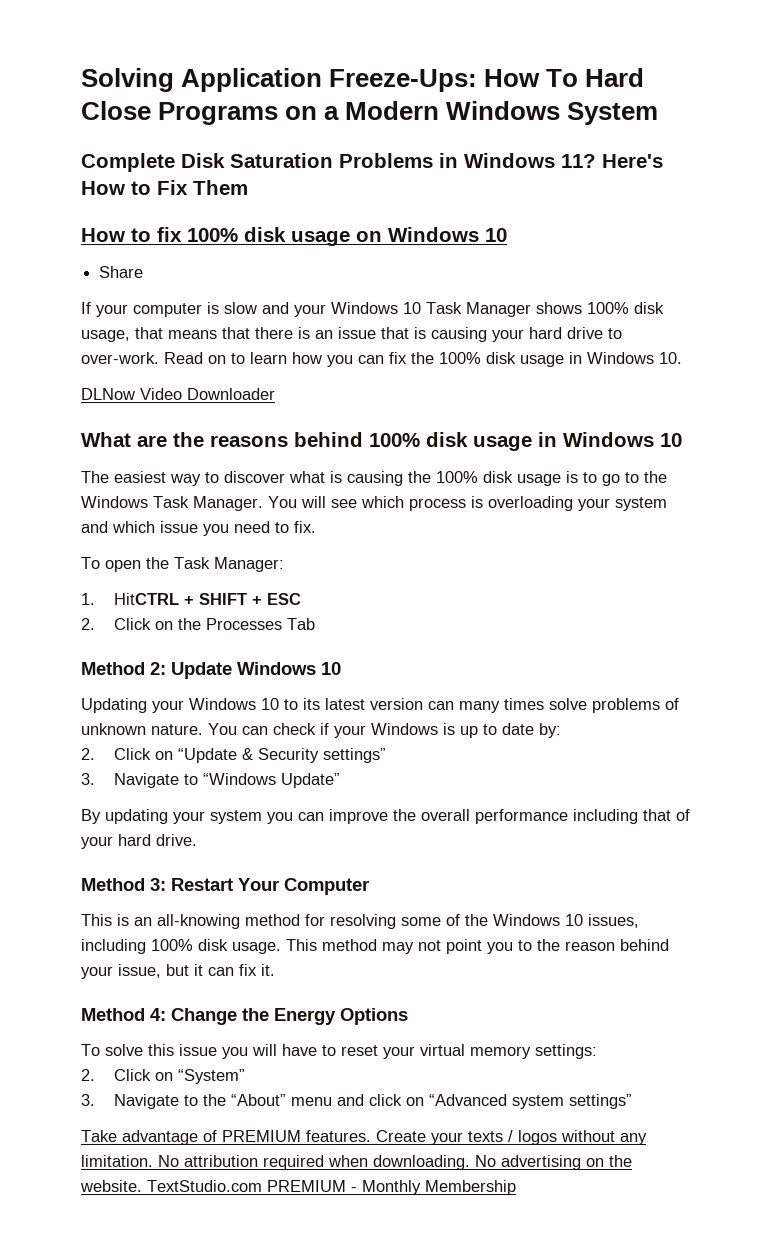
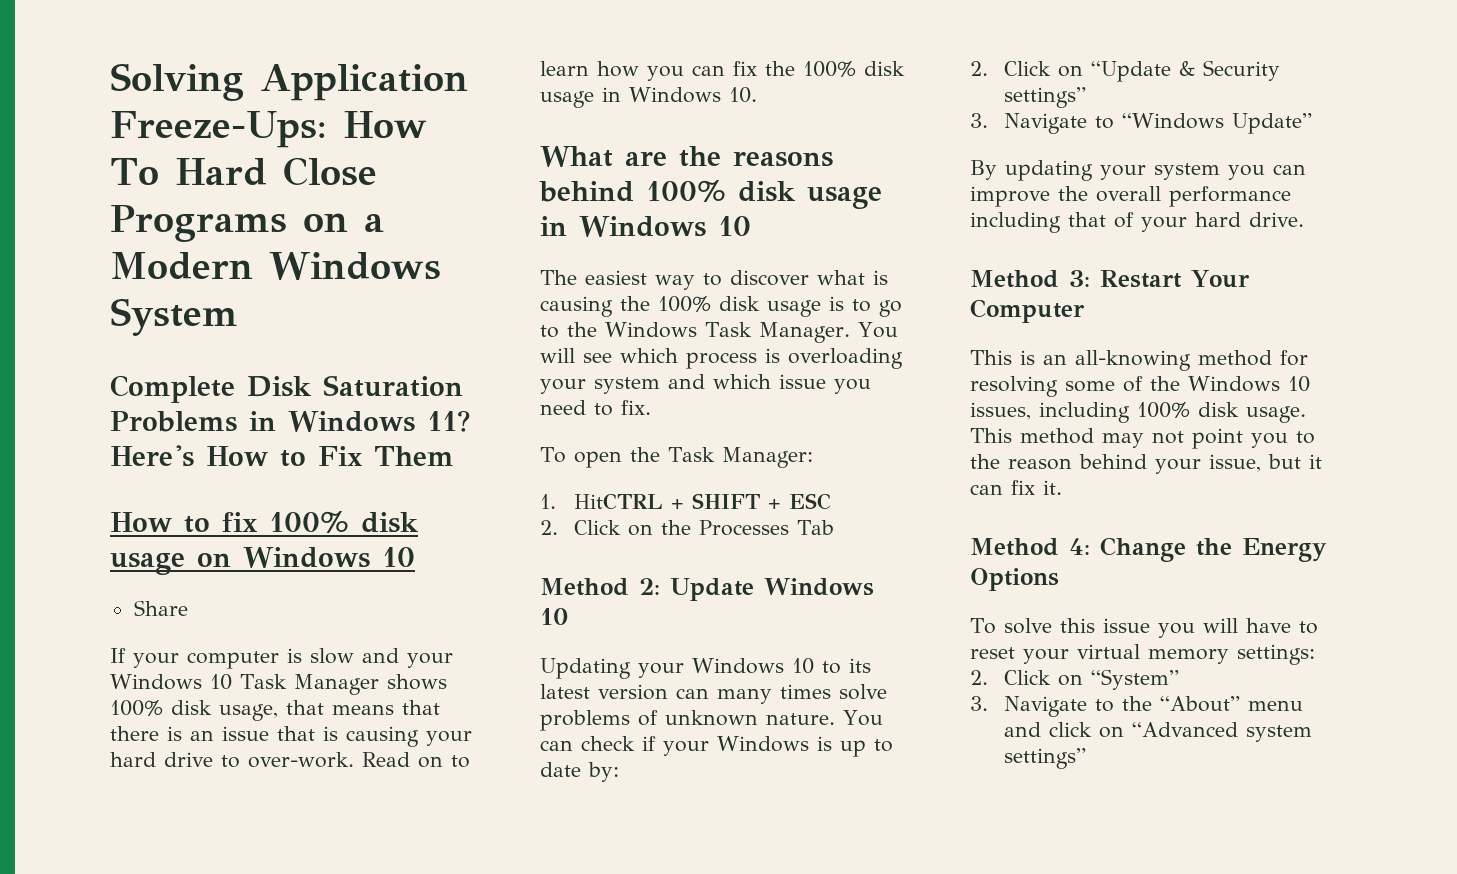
[81,388,275,400] // DLNow Video Downloader -> (757, 95) none
[81,1130,647,1145] [81,1155,632,1170] [80,1180,516,1195] // Take advantage of PREMIUM features. Create your texts / logos without any limitation. No attribution required when downloading. No advertising on the website. TextStudio.com PREMIUM - Monthly Membership -> (1086, 758) none

